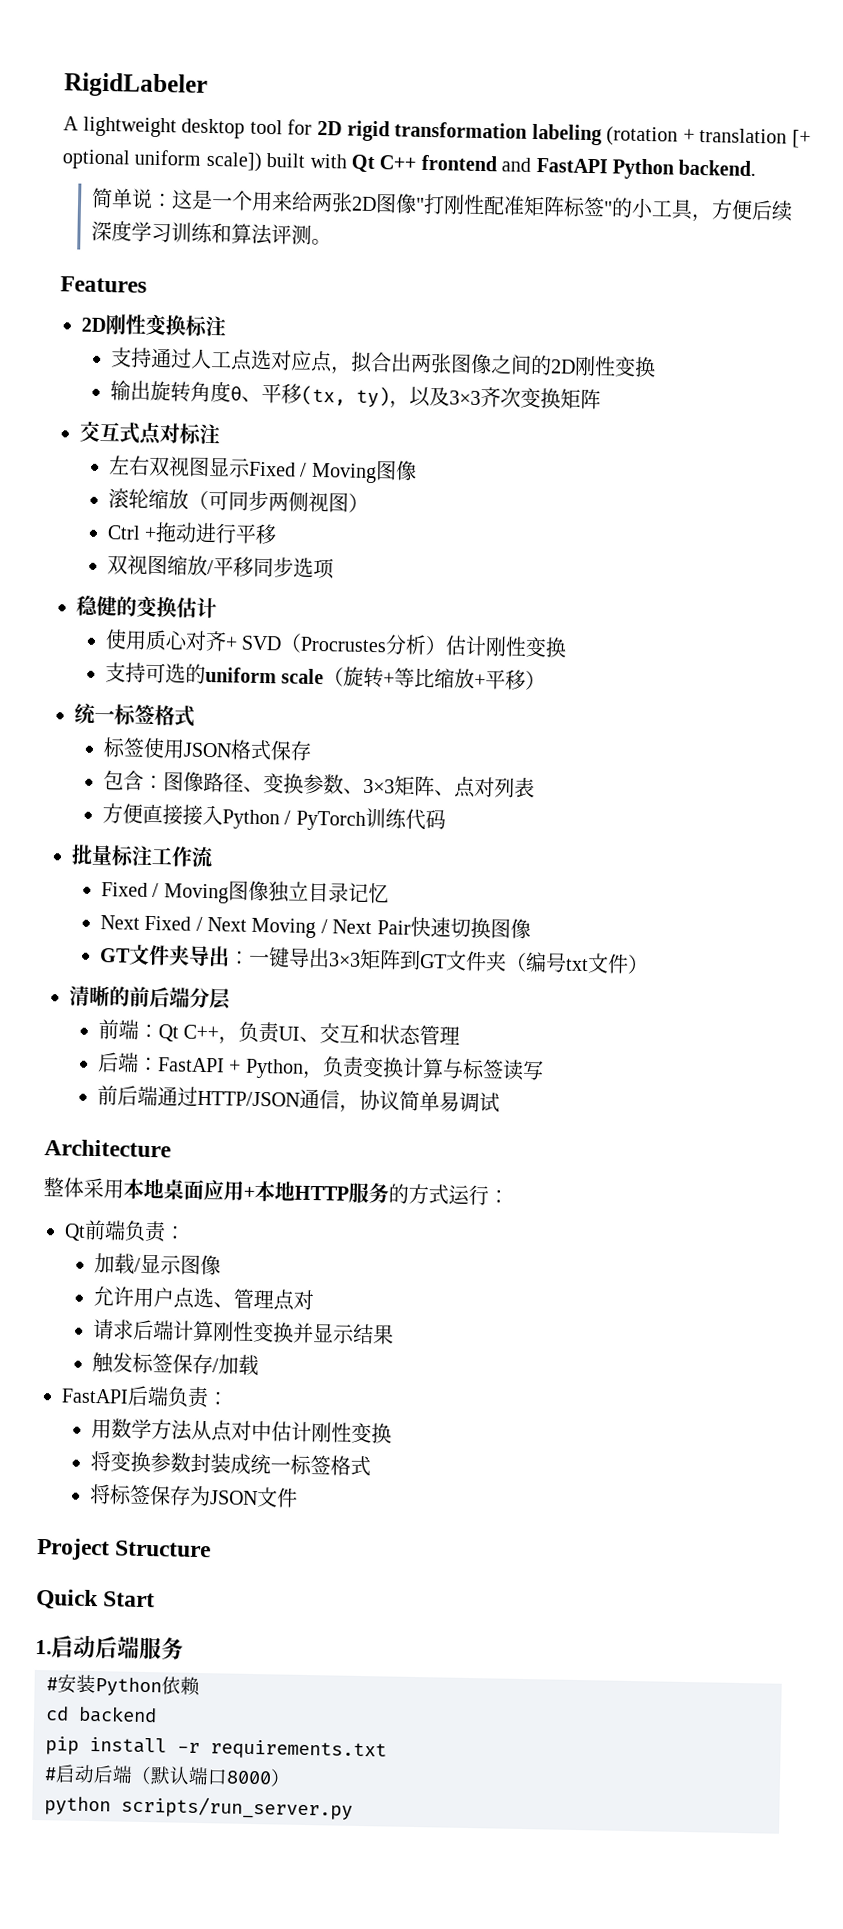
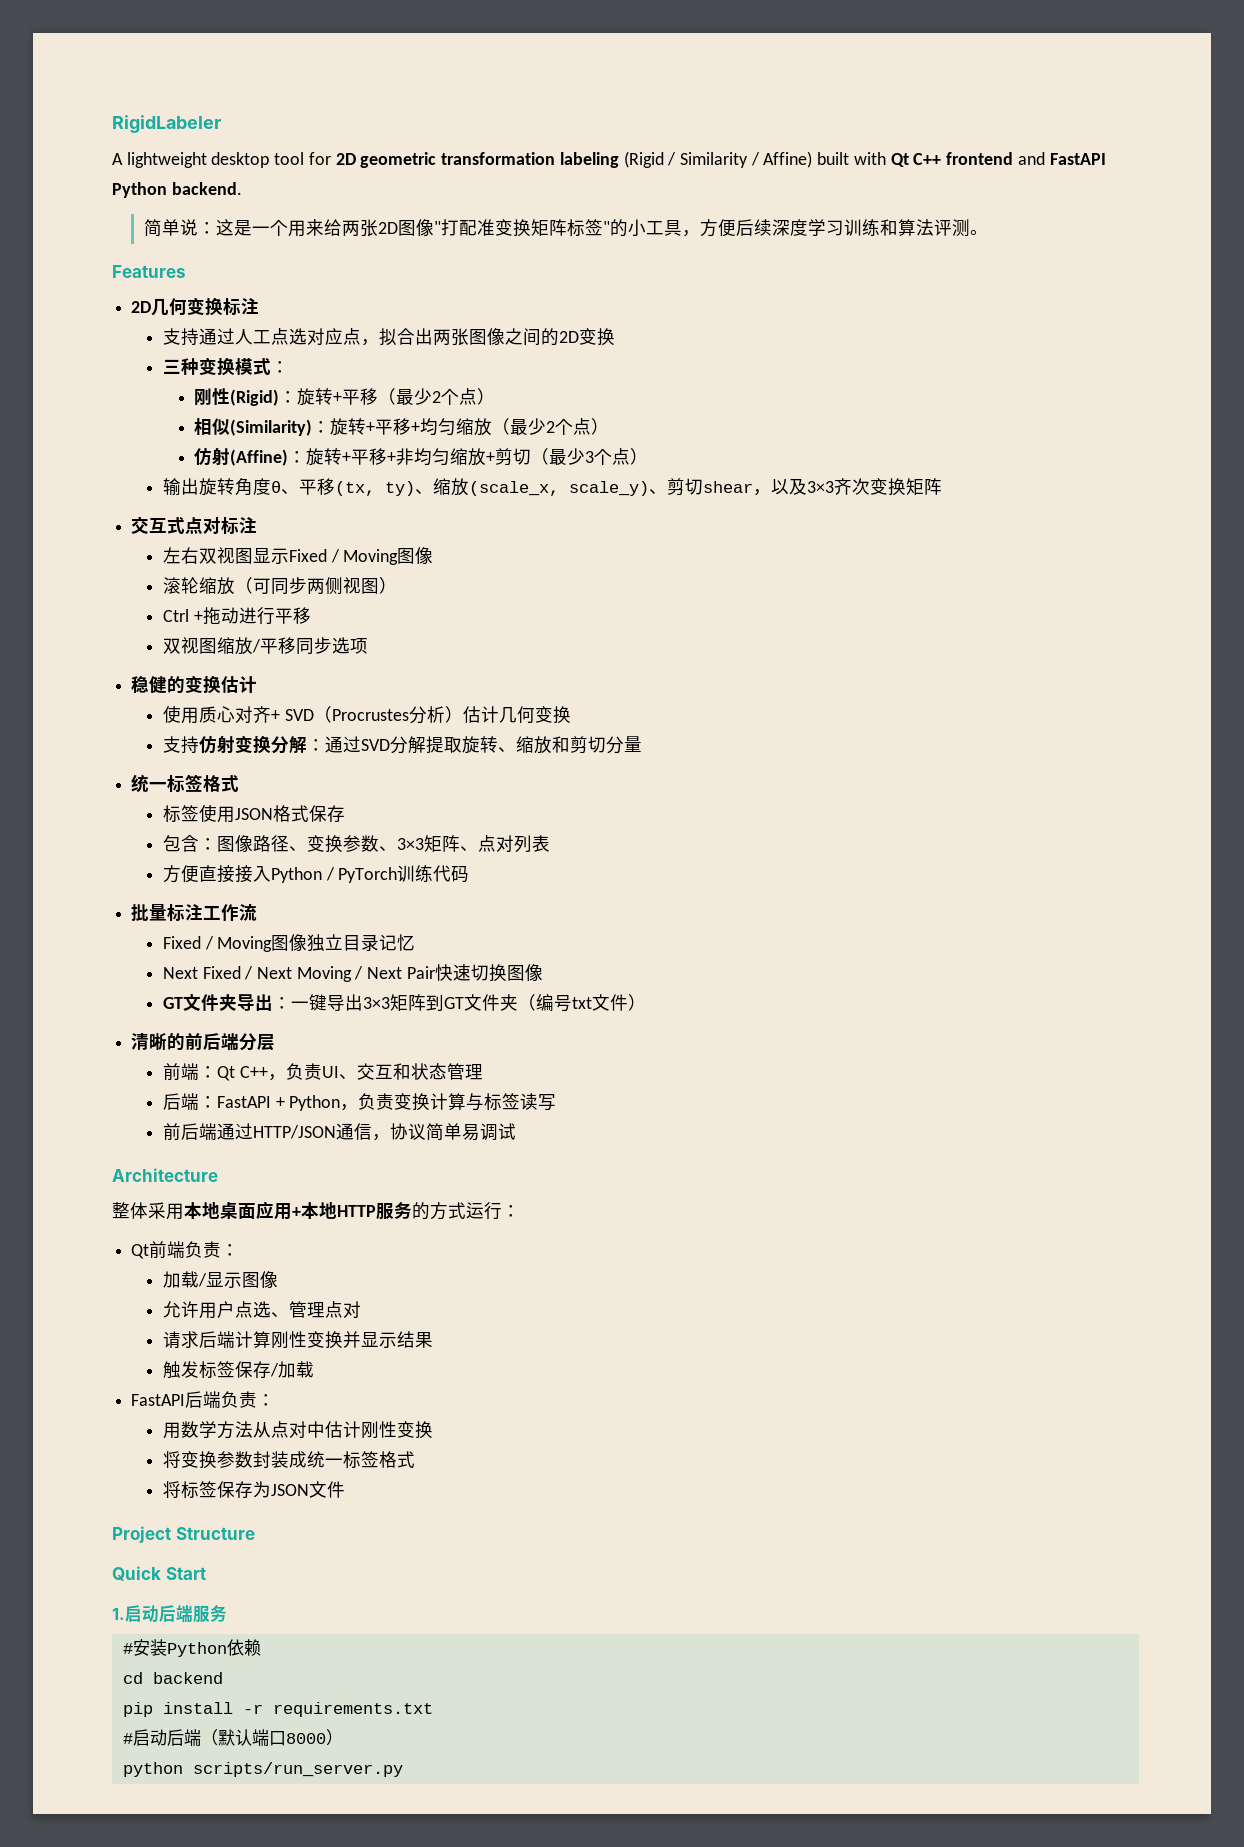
[346,120,390,142] rigid -> [360,152,437,168] geometric
[606,126,811,149] [62,149,262,172] (rotation + translation [+ optional uniform scale]) -> [623,151,813,168] (Rigid / Similarity / Affine)
[442,194,525,216] 刚性配准 -> [458,219,531,237] 配准变换
[105,314,146,335] 刚性 -> [151,298,188,316] 几何
[573,355,656,378] 刚性变换 -> [578,328,615,346] [162,357,289,376] [194,388,496,406] [194,418,610,436] [194,448,649,466] 变换 // 三种变换模式： // 刚性(Rigid)：旋转+平移（最少2个点） // 相似(Similarity)：旋转+平移+均匀缩放（最少2个点） // 仿射(Affine)：旋转+平移+非均匀缩放+剪切（最少3个点）
(390, 397) none -> [414,478,753,496] 、缩放(scale_x, scale_y)、剪切shear
[485,636,528,657] 刚性 -> [498,706,535,723] 几何
[144,662,547,691] 可选的uniform scale（旋转+等比缩放+平移） -> [198,735,642,754] 仿射变换分解：通过SVD分解提取旋转、缩放和剪切分量

